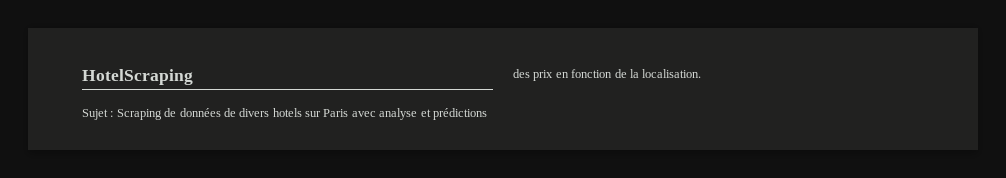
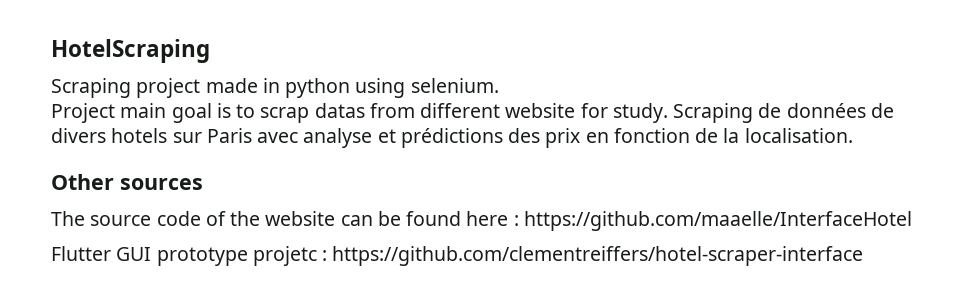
[82,109,114,120] Sujet : -> [51,78,499,98] [51,103,668,123] Scraping project made in python using selenium. // Project main goal is to scrap datas from different website for study.
(702, 73) none -> [51,174,203,190] [51,211,912,231] [51,246,864,266] // Other sources // The source code of the website can be found here : https://github.com/maaelle/InterfaceHotel // Flutter GUI prototype projetc : https://github.com/clementreiffers/hotel-scraper-interface

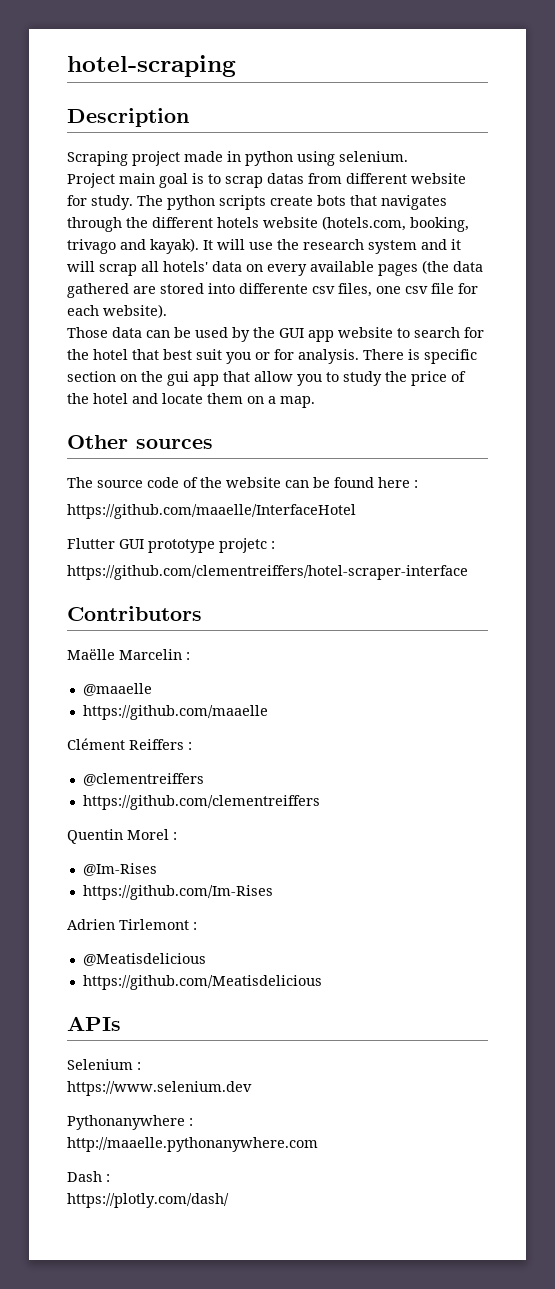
[51,39,210,63] HotelScraping -> [67,55,236,77] [67,108,189,127] hotel-scraping // Description
[673,103,894,123] [51,128,853,148] Scraping de données de divers hotels sur Paris avec analyse et prédictions des prix en fonction de la localisation. -> [137,195,447,210] [67,216,469,232] [67,238,461,254] [67,260,483,276] [67,283,478,298] [67,304,167,318] [67,327,484,342] [67,349,477,364] [67,371,466,386] [67,393,315,408] The python scripts create bots that navigates through the different hotels website (hotels.com, booking, trivago and kayak). It will use the research system and it will scrap all hotels' data on every available pages (the data gathered are stored into differente csv files, one csv file for each website). // Those data can be used by the GUI app website to search for the hotel that best suit you or for analysis. There is specific section on the gui app that allow you to study the price of the hotel and locate them on a map.
(519, 220) none -> (418, 484) //
(328, 255) none -> (275, 545) //
(864, 256) none -> [67,606,202,621] [67,649,190,660] [82,683,152,696] [82,705,268,720] [67,738,192,750] [82,773,204,786] [82,795,320,810] [67,829,177,844] [82,863,157,876] [82,885,273,900] [67,919,197,930] [82,953,206,966] [82,975,322,990] [67,1016,121,1031] [67,1059,141,1070] [67,1081,252,1096] [67,1115,193,1130] [67,1137,318,1152] [67,1171,110,1182] [67,1193,229,1208] // Contributors // Maëlle Marcelin : // @maaelle // https://github.com/maaelle // Clément Reiffers : // @clementreiffers // https://github.com/clementreiffers // Quentin Morel : // @Im-Rises // https://github.com/Im-Rises // Adrien Tirlemont : // @Meatisdelicious // https://github.com/Meatisdelicious // APIs // Selenium : // https://www.selenium.dev // Pythonanywhere : // http://maaelle.pythonanywhere.com // Dash : // https://plotly.com/dash/

